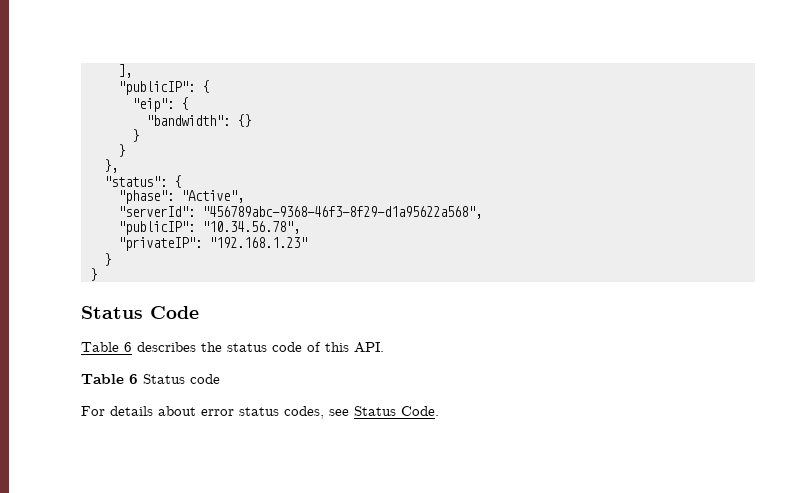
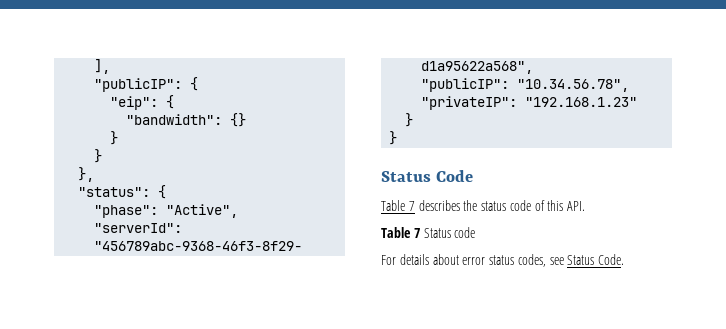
[124,342,132,352] 6 -> [408,201,415,211] 7
[129,374,138,384] 6 -> [413,228,420,238] 7

